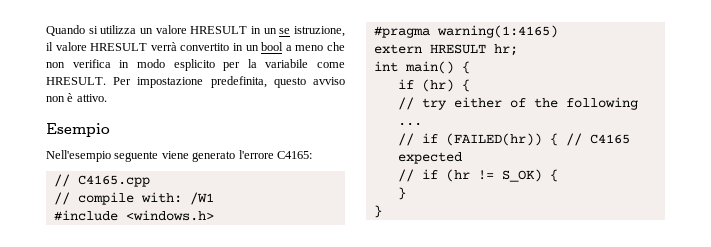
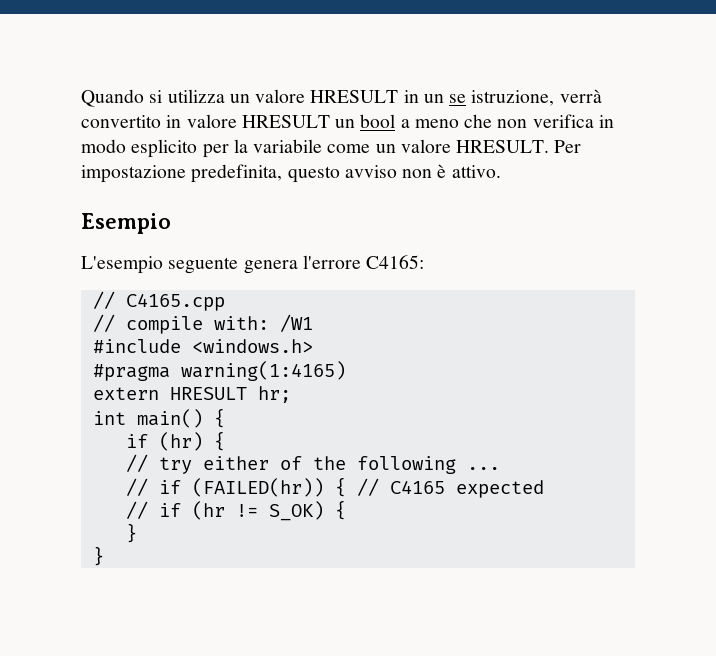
[46,42,148,51] il valore HRESULT -> (555, 98) none
(243, 47) none -> [186,114,330,128] valore HRESULT
(345, 65) none -> [375,139,451,153] un valore
[46,150,236,162] Nell'esempio seguente viene generato -> [81,256,298,274] L'esempio seguente genera

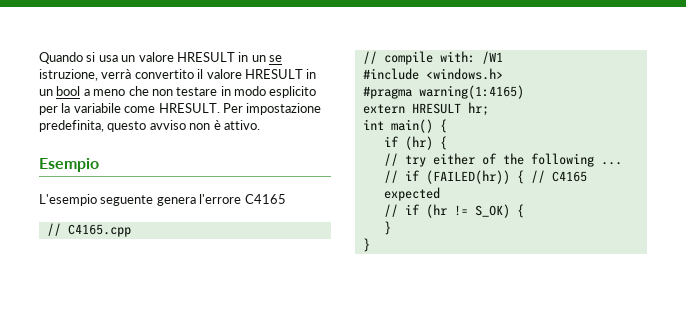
[167,89,225,103] utilizza -> [98,55,118,62] usa
[166,114,330,128] in valore HRESULT -> [197,69,317,79] il valore HRESULT in
[532,114,594,128] verifica -> [176,87,218,96] testare
[375,139,451,153] un valore -> (156, 109) none
[366,255,425,269] C4165: -> [244,194,286,204] C4165

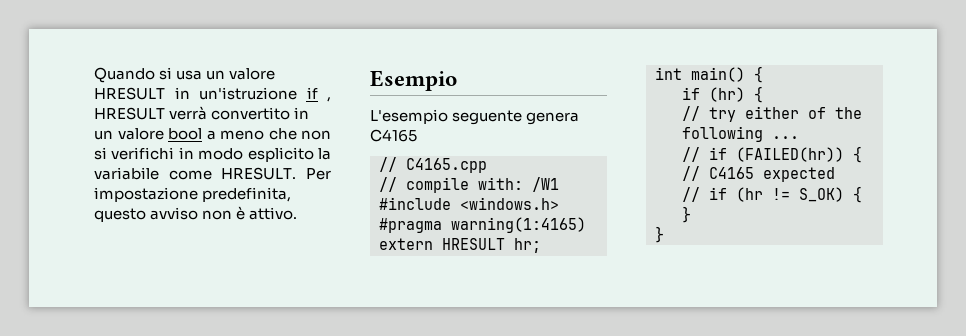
[251,55,282,62] [39,69,317,81] [39,89,53,96] un se istruzione, verrà convertito il valore HRESULT in un -> [199,87,331,102] [94,106,310,120] [94,128,164,140] un'istruzione if , HRESULT verrà convertito in un valore
[176,87,218,96] testare -> [94,147,175,160] si verifichi
[39,106,58,115] per -> (314, 154) none
[199,194,242,204] l'errore -> (580, 118) none

